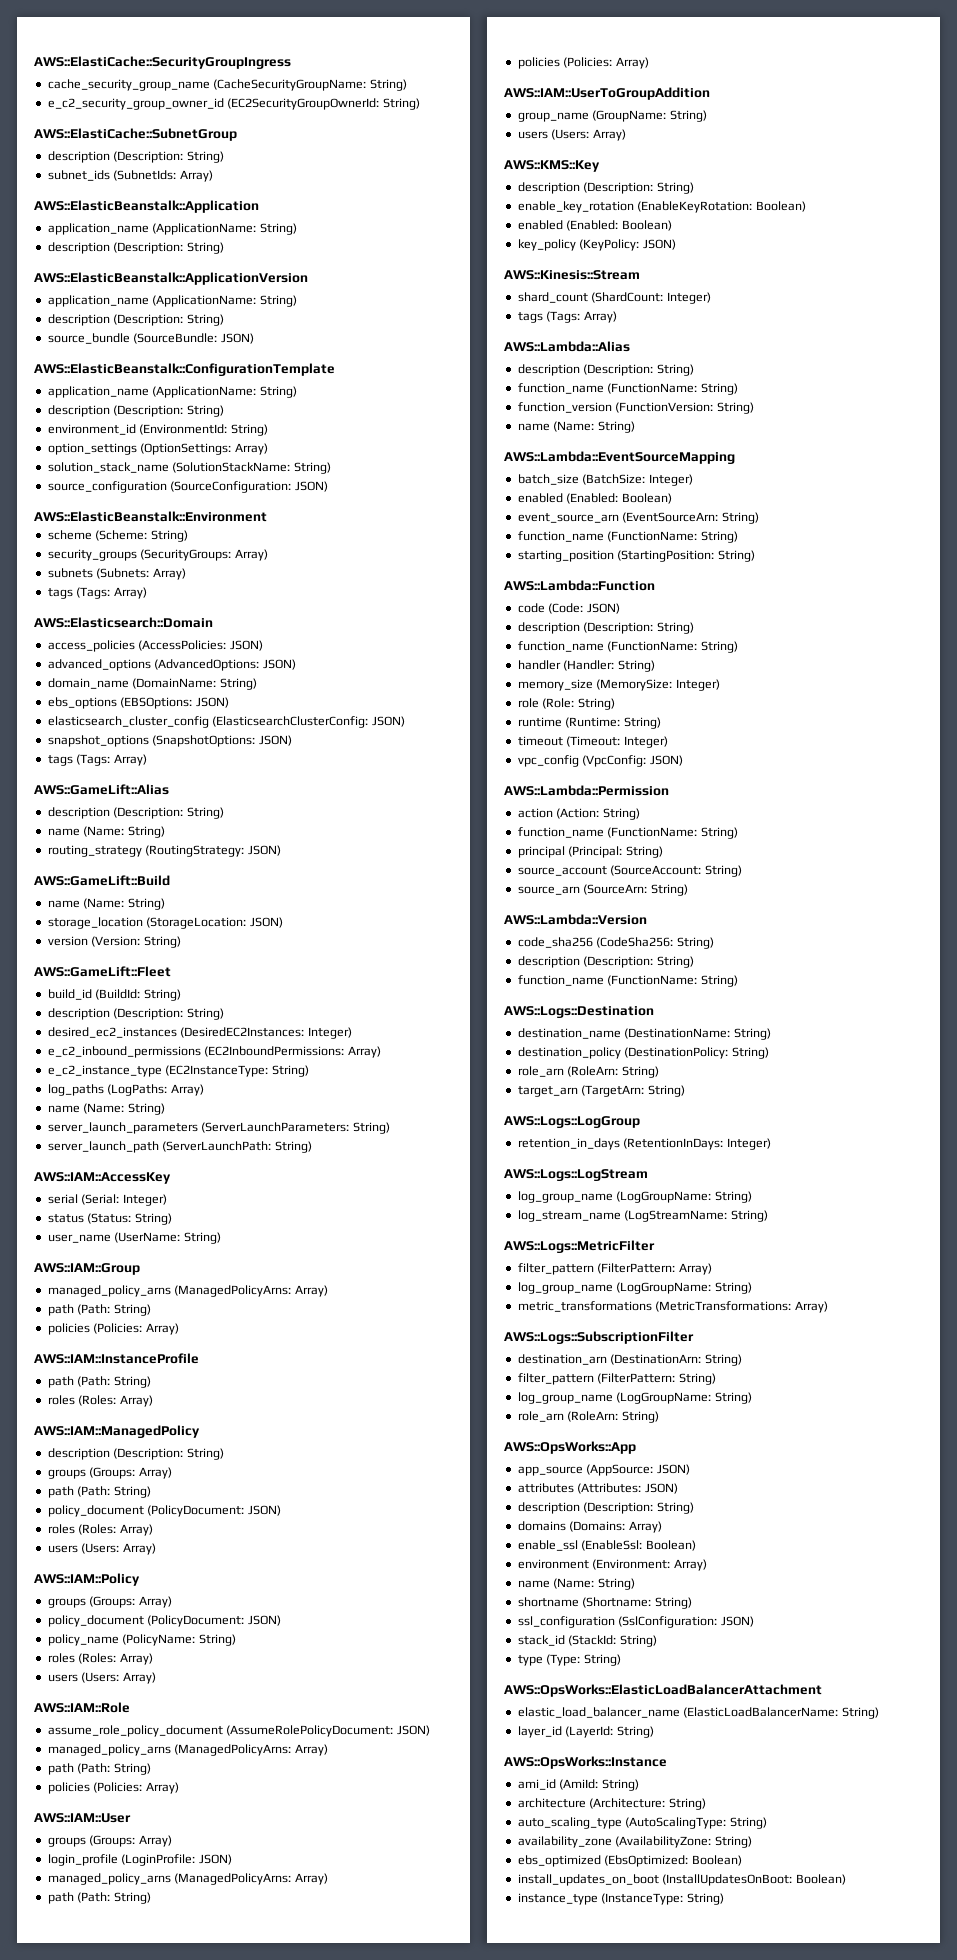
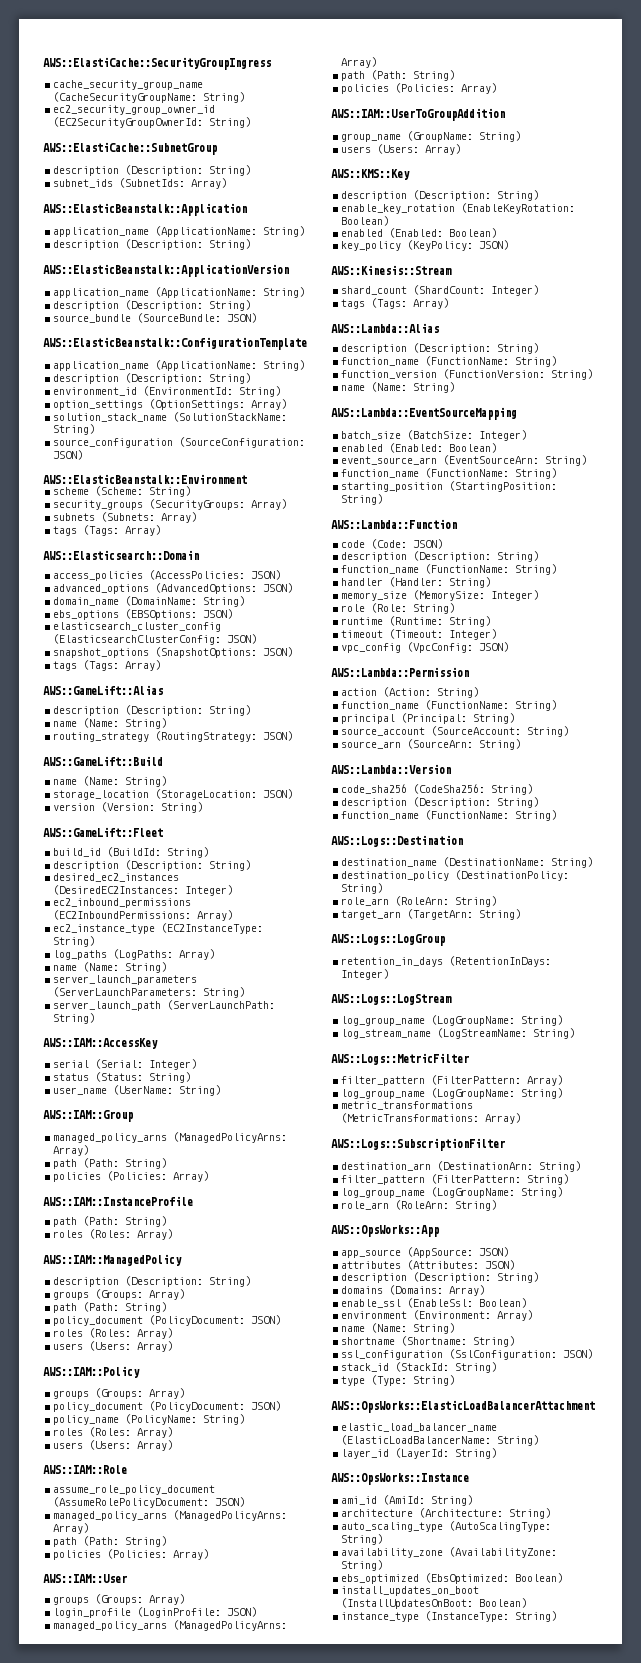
[47,98,224,110] e_c2_security_group_owner_id -> [52,105,215,115] ec2_security_group_owner_id
[47,1046,201,1058] e_c2_inbound_permissions -> [52,898,191,908] ec2_inbound_permissions
[47,1065,162,1077] e_c2_instance_type -> [52,924,155,934] ec2_instance_type

